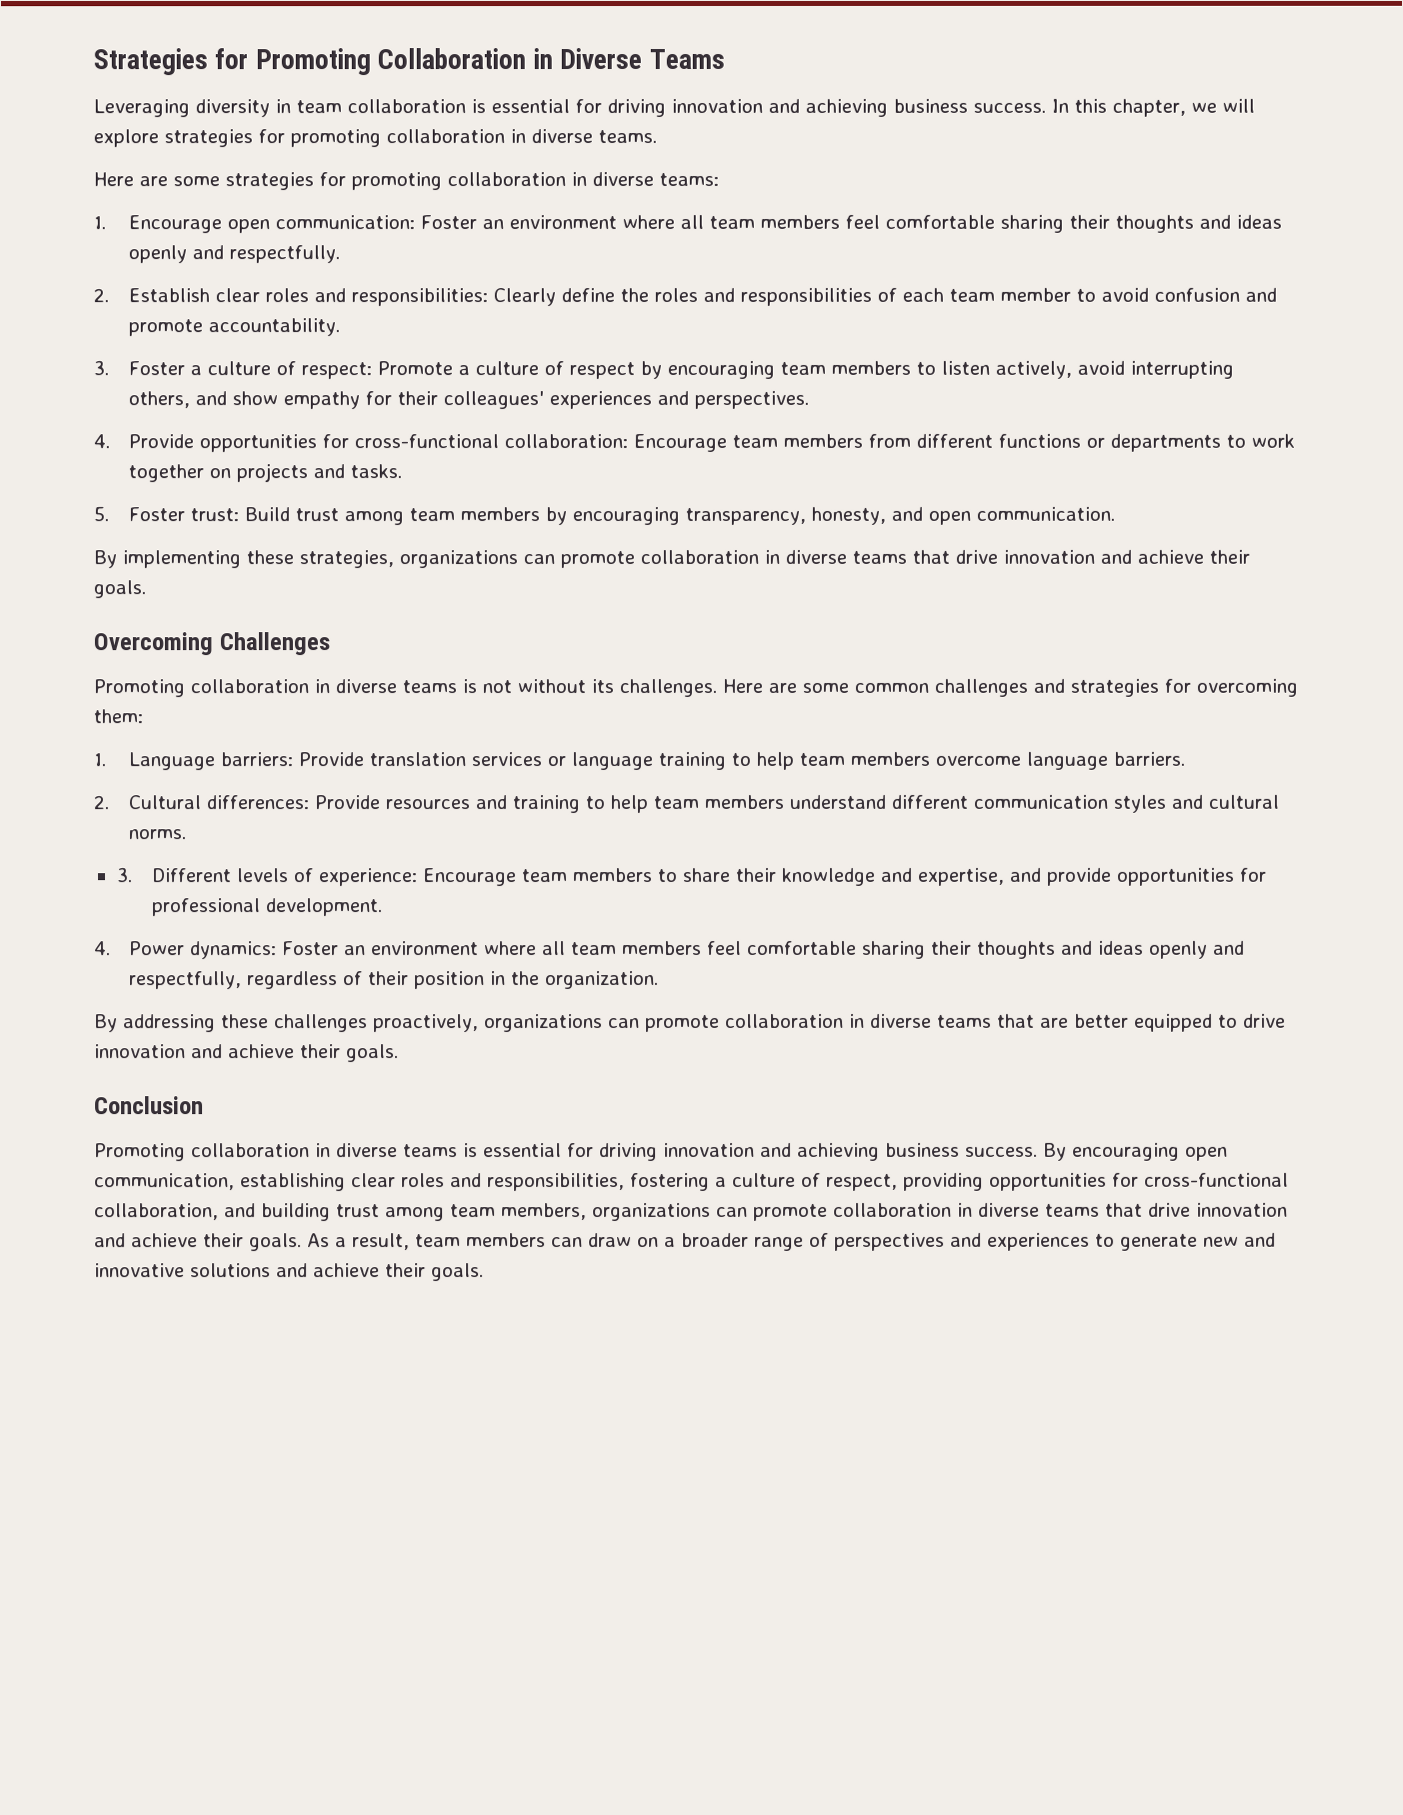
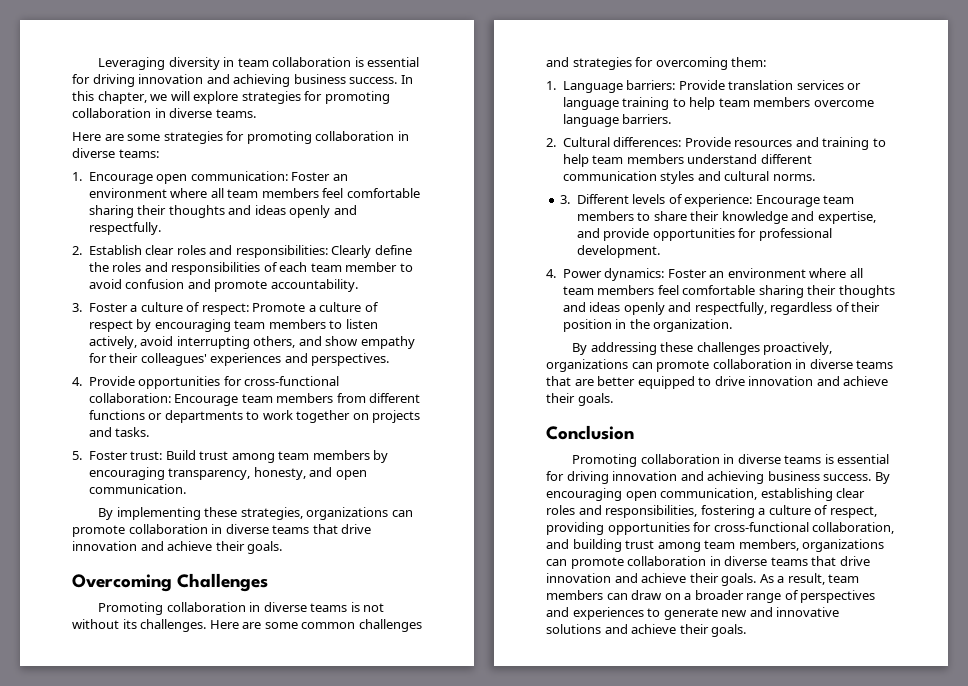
[93,48,725,76] Strategies for Promoting Collaboration in Diverse Teams // -> (98, 63) none

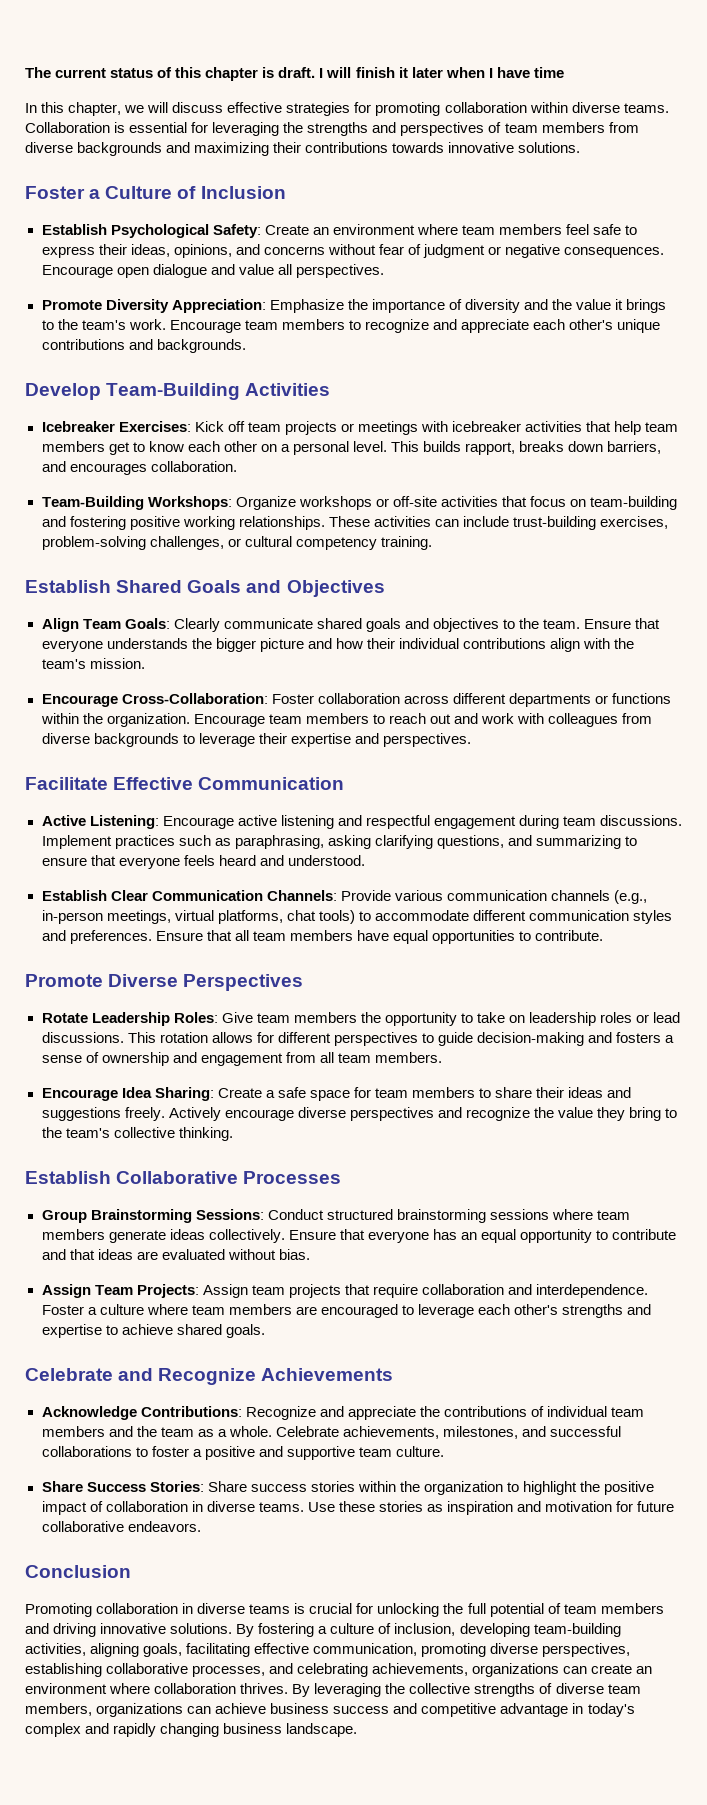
[98,57,420,70] [72,74,398,87] Leveraging diversity in team collaboration is essential for driving innovation and achieving business success. -> [25,67,564,81] The current status of this chapter is draft. I will finish it later when I have time //
[193,91,390,104] [72,108,256,118] [72,131,409,144] [72,148,159,158] [72,171,348,184] [88,188,420,198] [88,205,357,218] [88,222,161,235] [72,245,412,258] [88,262,413,275] [88,279,358,292] [72,302,379,315] [88,319,378,332] [88,336,415,349] [88,353,390,366] [72,376,340,389] [88,393,421,406] [88,410,421,423] [88,427,150,437] [72,450,389,463] [88,467,367,480] [88,484,186,494] [98,507,413,520] [72,524,372,537] [72,541,283,554] [72,573,269,592] [98,602,385,615] [72,619,422,632] [546,57,767,70] [546,80,862,93] [562,97,874,110] [562,114,672,127] [546,137,886,150] [562,154,812,167] [562,171,815,184] [560,194,820,207] explore strategies for promoting collaboration in diverse teams. // Here are some strategies for promoting collaboration in diverse teams: // 1. Encourage open communication: Foster an environment where all team members feel comfortable sharing their thoughts and ideas openly and respectfully. // 2. Establish clear roles and responsibilities: Clearly define the roles and responsibilities of each team member to avoid confusion and promote accountability. // 3. Foster a culture of respect: Promote a culture of respect by encouraging team members to listen actively, avoid interrupting others, and show empathy for their colleagues' experiences and perspectives. // 4. Provide opportunities for cross-functional collaboration: Encourage team members from different functions or departments to work together on projects and tasks. // 5. Foster trust: Build trust among team members by encouraging transparency, honesty, and open communication. // By implementing these strategies, organizations can promote collaboration in diverse teams that drive innovation and achieve their goals. // Overcoming Challenges // Promoting collaboration in diverse teams is not without its challenges. Here are some common challenges and strategies for overcoming them: // 1. Language barriers: Provide translation services or language training to help team members overcome language barriers. // 2. Cultural differences: Provide resources and training to help team members understand different communication styles and cultural norms. // 3. Different levels of experience: Encourage -> [172,102,669,116] [25,122,639,136] [25,142,581,156] [25,186,286,199] [41,224,638,238] [41,244,665,258] [41,264,384,278] [41,299,667,313] [41,319,661,333] [41,339,246,353] [25,383,331,400] [41,421,679,435] [41,441,662,455] [41,461,237,475] [41,496,677,510] [41,516,668,530] [41,536,432,550] [25,580,385,597] [41,618,661,632] [41,638,635,652] [41,658,145,669] [41,693,671,707] [40,713,653,727] [41,733,471,747] [25,777,345,790] [41,815,682,829] [41,835,637,849] [41,855,365,869] [41,890,647,904] [41,910,672,924] [41,930,604,944] [25,974,304,991] [41,1012,681,1026] [41,1032,675,1046] [41,1052,442,1066] [41,1087,371,1101] discuss effective strategies for promoting collaboration within diverse teams. Collaboration is essential for leveraging the strengths and perspectives of team members from diverse backgrounds and maximizing their contributions towards innovative solutions. // Foster a Culture of Inclusion // Establish Psychological Safety: Create an environment where team members feel safe to express their ideas, opinions, and concerns without fear of judgment or negative consequences. Encourage open dialogue and value all perspectives. // Promote Diversity Appreciation: Emphasize the importance of diversity and the value it brings to the team's work. Encourage team members to recognize and appreciate each other's unique contributions and backgrounds. // Develop Team-Building Activities // Icebreaker Exercises: Kick off team projects or meetings with icebreaker activities that help team members get to know each other on a personal level. This builds rapport, breaks down barriers, and encourages collaboration. // Team-Building Workshops: Organize workshops or off-site activities that focus on team-building and fostering positive working relationships. These activities can include trust-building exercises, problem-solving challenges, or cultural competency training. // Establish Shared Goals and Objectives // Align Team Goals: Clearly communicate shared goals and objectives to the team. Ensure that everyone understands the bigger picture and how their individual contributions align with the team's mission. // Encourage Cross-Collaboration: Foster collaboration across different departments or functions within the organization. Encourage team members to reach out and work with colleagues from diverse backgrounds to leverage their expertise and perspectives. // Facilitate Effective Communication // Active Listening: Encourage active listening and respectful engagement during team discussions. Implement practices such as paraphrasing, asking clarifying questions, and summarizing to ensure that everyone feels heard and understood. // Establish Clear Communication Channels: Provide various communication channels (e.g., in-person meetings, virtual platforms, chat tools) to accommodate different communication styles and preferences. Ensure that all team members have equal opportunities to contribute. // Promote Diverse Perspectives // Rotate Leadership Roles: Give team members the opportunity to take on leadership roles or lead discussions. This rotation allows for different perspectives to guide decision-making and fosters a sense of ownership and engagement from all team members. // Encourage Idea Sharing: Create a safe space for
[721,211,876,224] [576,228,832,241] [576,245,660,258] [546,268,863,281] [562,285,895,298] [562,302,881,315] [562,319,733,332] [572,342,833,355] [546,359,894,372] [546,376,889,389] [546,393,613,406] knowledge and expertise, and provide opportunities for professional development. // 4. Power dynamics: Foster an environment where all team members feel comfortable sharing their thoughts and ideas openly and respectfully, regardless of their position in the organization. // By addressing these challenges proactively, organizations can promote collaboration in diverse teams that are better equipped to drive innovation and achieve their goals. -> [568,1087,632,1098] [41,1107,678,1121] [41,1127,233,1141] [25,1171,342,1184] [41,1209,630,1223] [41,1229,677,1243] [41,1249,310,1260] [41,1284,649,1298] [41,1304,652,1318] [41,1324,265,1338] [25,1368,394,1385] [41,1406,644,1420] [41,1426,622,1439] [41,1446,444,1460] [41,1481,655,1495] [41,1501,675,1515] [41,1521,201,1532] ideas and suggestions freely. Actively encourage diverse perspectives and recognize the value they bring to the team's collective thinking. // Establish Collaborative Processes // Group Brainstorming Sessions: Conduct structured brainstorming sessions where team members generate ideas collectively. Ensure that everyone has an equal opportunity to contribute and that ideas are evaluated without bias. // Assign Team Projects: Assign team projects that require collaboration and interdependence. Foster a culture where team members are encouraged to leverage each other's strengths and expertise to achieve shared goals. // Celebrate and Recognize Achievements // Acknowledge Contributions: Recognize and appreciate the contributions of individual team members and the team as a whole. Celebrate achievements, milestones, and successful collaborations to foster a positive and supportive team culture. // Share Success Stories: Share success stories within the organization to highlight the positive impact of collaboration in diverse teams. Use these stories as inspiration and motivation for future collaborative endeavors.
[837,454,890,464] [546,471,890,484] [546,488,866,501] [546,505,877,518] [546,522,895,535] [546,539,885,552] [546,556,870,569] [546,573,860,586] [546,590,876,603] [546,607,840,620] [546,624,747,637] essential for driving innovation and achieving business success. By encouraging open communication, establishing clear roles and responsibilities, fostering a culture of respect, providing opportunities for cross-functional collaboration, and building trust among team members, organizations can promote collaboration in diverse teams that drive innovation and achieve their goals. As a result, team members can draw on a broader range of perspectives and experiences to generate new and innovative solutions and achieve their goals. -> [309,1603,664,1617] [25,1623,621,1637] [25,1643,631,1657] [25,1663,653,1677] [25,1683,641,1697] [25,1703,635,1717] [25,1723,358,1737] crucial for unlocking the full potential of team members and driving innovative solutions. By fostering a culture of inclusion, developing team-building activities, aligning goals, facilitating effective communication, promoting diverse perspectives, establishing collaborative processes, and celebrating achievements, organizations can create an environment where collaboration thrives. By leveraging the collective strengths of diverse team members, organizations can achieve business success and competitive advantage in today's complex and rapidly changing business landscape.

